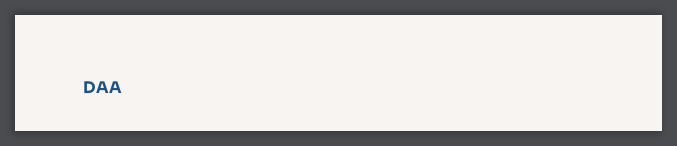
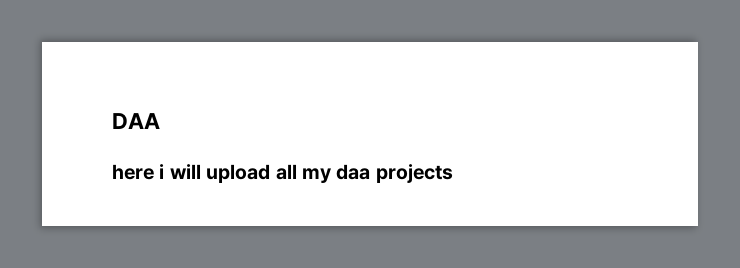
(122, 87) none -> [112,164,453,183] // here i will upload all my daa projects

